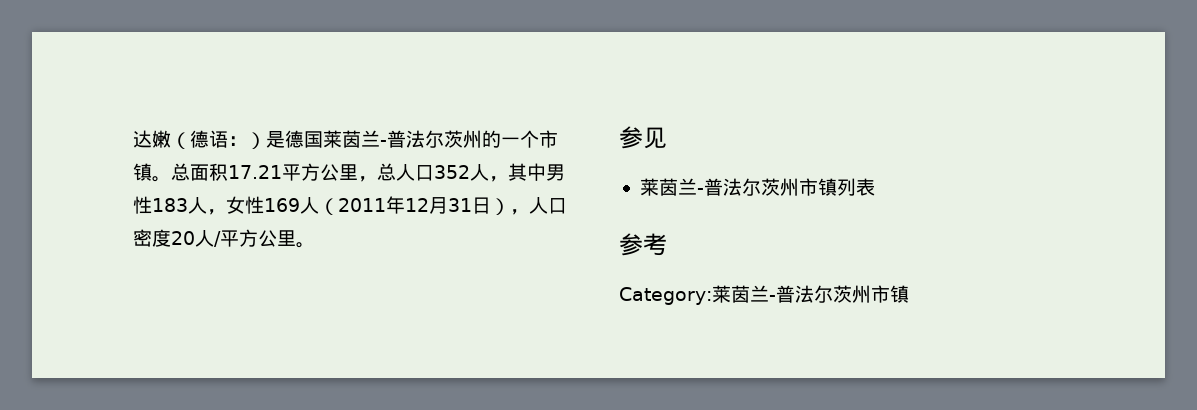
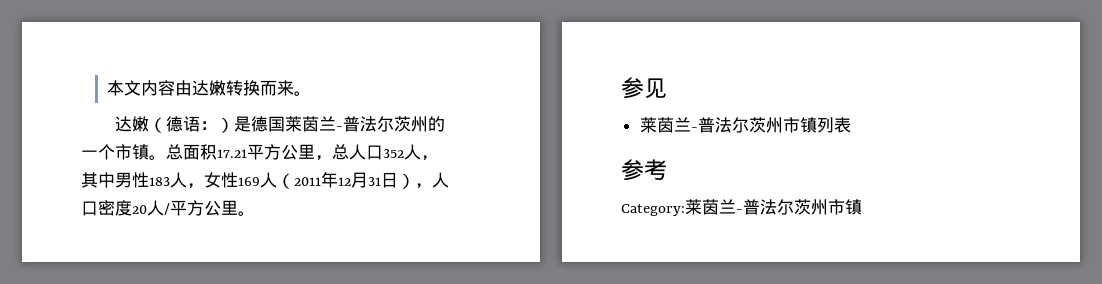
(133, 139) none -> [106,80,311,96] 本文内容由达嫩转换而来。 //

